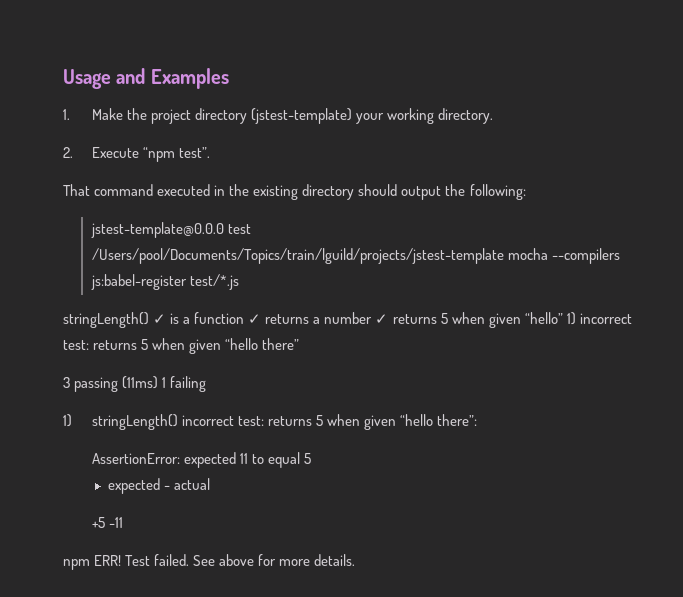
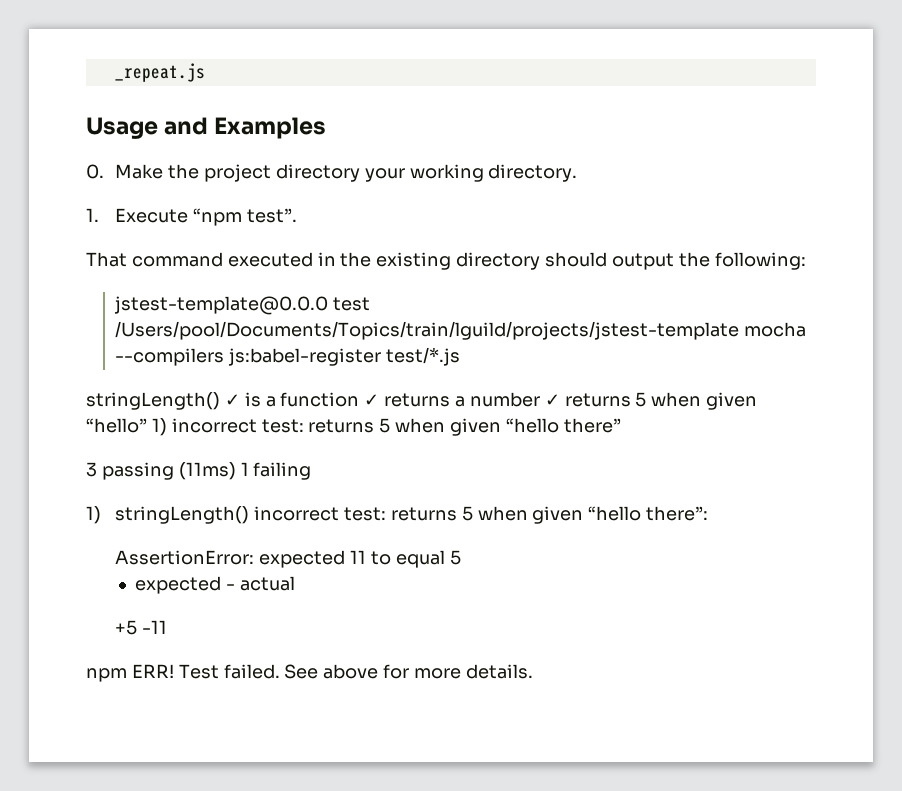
(63, 79) none -> [114,63,205,82] _repeat.js //
[63,109,70,120] 1. -> [86,164,104,179] 0.
[250,108,352,124] (jstest-template) -> (360, 173) none
[63,147,73,158] 2. -> [86,208,99,222] 1.

